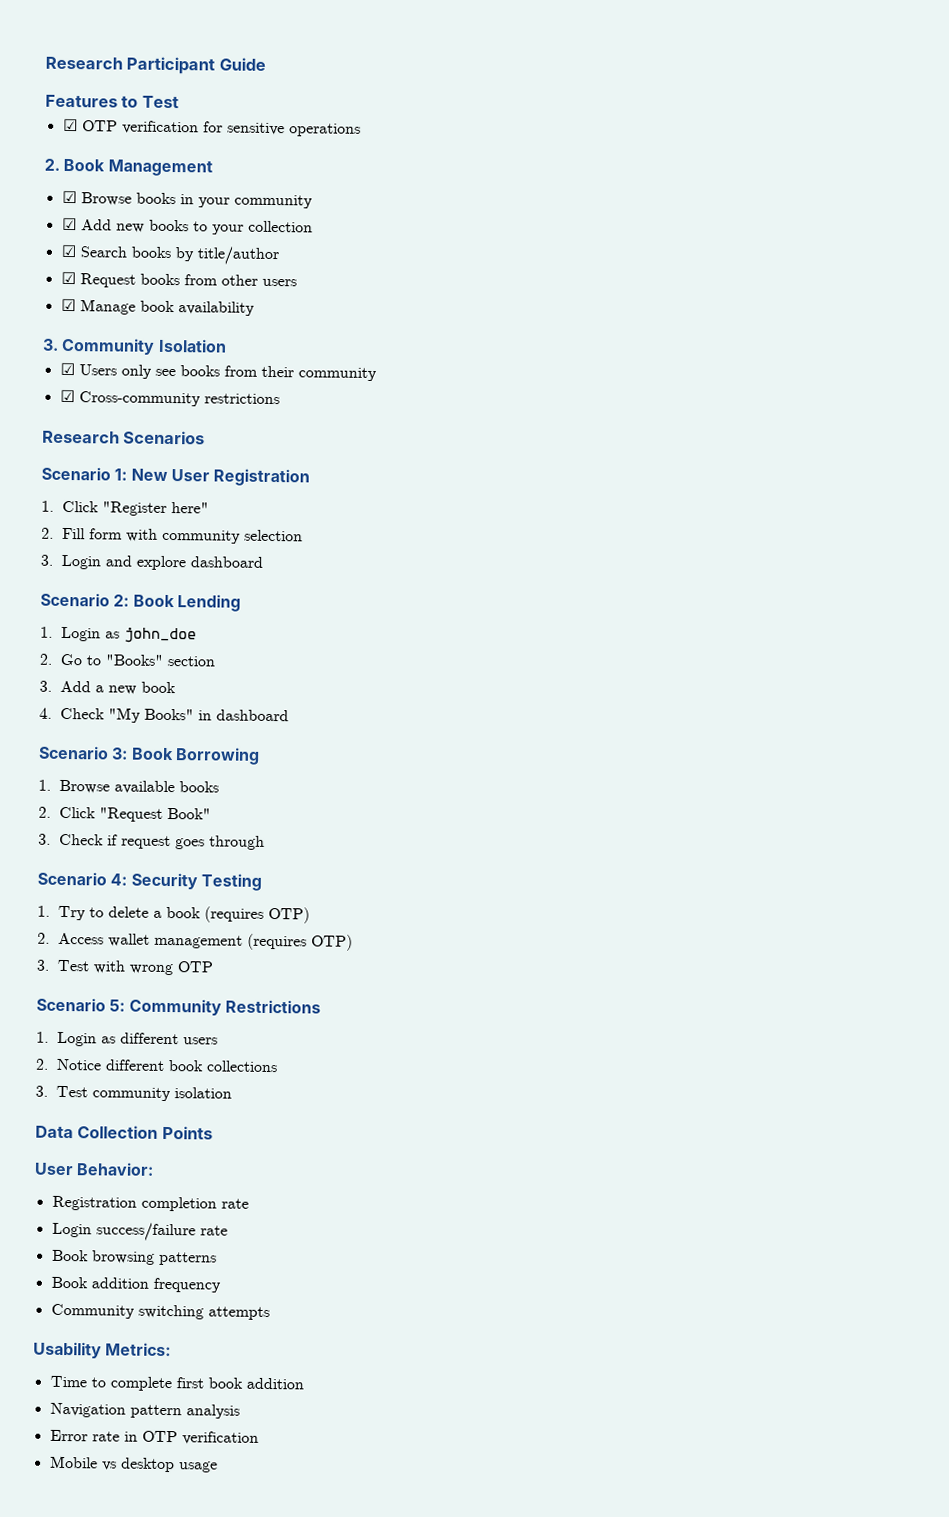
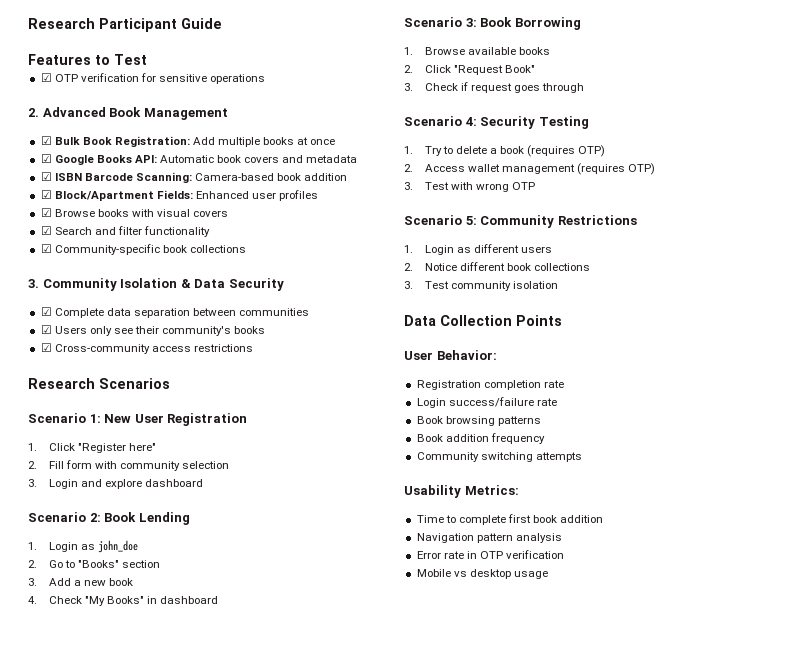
(60, 164) none -> [42,107,106,117] Advanced
[80,192,313,209] [61,217,313,235] [60,244,279,266] [60,271,297,288] [60,298,255,316] [42,337,227,355] Browse books in your community // ☑ Add new books to your collection // ☑ Search books by title/author // ☑ Request books from other users // ☑ Manage book availability // 3. Community Isolation -> [54,136,336,147] [40,154,358,165] [40,172,348,183] [40,190,319,201] [40,208,229,217] [40,226,211,237] [40,244,246,255] [28,278,284,291] [40,307,310,318] Bulk Book Registration: Add multiple books at once // ☑ Google Books API: Automatic book covers and metadata // ☑ ISBN Barcode Scanning: Camera-based book addition // ☑ Block/Apartment Fields: Enhanced user profiles // ☑ Browse books with visual covers // ☑ Search and filter functionality // ☑ Community-specific book collections // 3. Community Isolation & Data Security // ☑ Complete data separation between communities
[179,365,377,382] books from their community -> [135,326,266,336] their community's books
(201, 399) none -> [151,346,191,352] access

